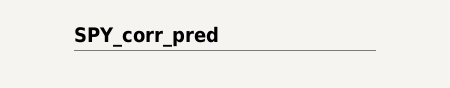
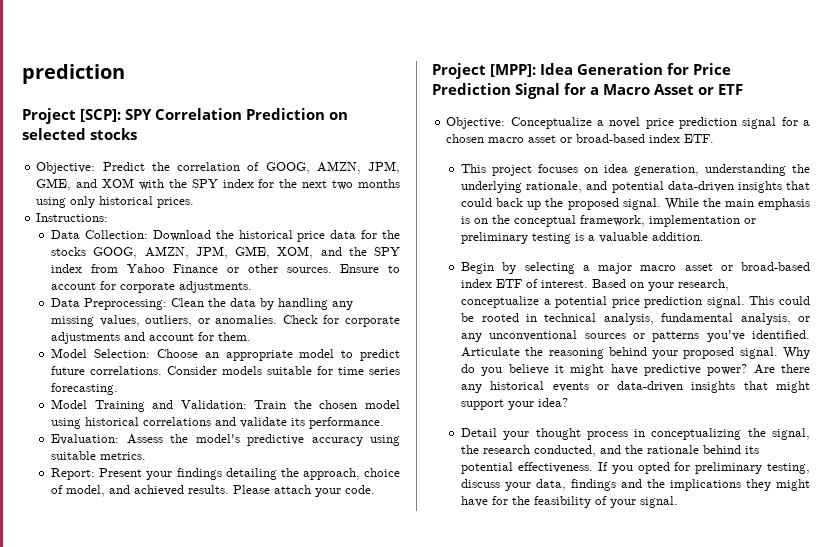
[74,26,219,47] SPY_corr_pred -> [22,64,125,84] [22,108,348,124] [22,128,137,140] [36,161,400,174] [36,178,400,191] [36,196,195,208] [36,213,109,222] [51,230,400,242] [51,246,400,259] [51,264,400,273] [51,281,253,293] [51,298,354,310] [51,315,401,327] [51,332,252,344] [51,348,401,361] [51,366,400,375] [51,383,119,395] [51,399,401,412] [51,417,385,429] [51,434,400,446] [51,451,147,460] [51,468,400,480] [51,485,376,497] [432,63,731,79] [432,83,743,99] [446,117,810,129] [446,134,715,143] [461,164,810,176] [461,181,810,193] [461,198,810,210] [461,215,757,227] [461,232,705,244] [461,262,810,274] [461,279,730,291] [461,296,810,308] [461,313,810,325] [461,330,810,342] [461,347,810,359] [461,364,810,376] [461,381,810,393] [461,398,569,410] [461,428,810,440] [461,445,760,457] [461,462,810,474] [461,479,810,491] [461,496,679,508] prediction // Project [SCP]: SPY Correlation Prediction on selected stocks // Objective: Predict the correlation of GOOG, AMZN, JPM, GME, and XOM with the SPY index for the next two months using only historical prices. // Instructions: // Data Collection: Download the historical price data for the stocks GOOG, AMZN, JPM, GME, XOM, and the SPY index from Yahoo Finance or other sources. Ensure to account for corporate adjustments. // Data Preprocessing: Clean the data by handling any missing values, outliers, or anomalies. Check for corporate adjustments and account for them. // Model Selection: Choose an appropriate model to predict future correlations. Consider models suitable for time series forecasting. // Model Training and Validation: Train the chosen model using historical correlations and validate its performance. // Evaluation: Assess the model's predictive accuracy using suitable metrics. // Report: Present your findings detailing the approach, choice of model, and achieved results. Please attach your code. // Project [MPP]: Idea Generation for Price Prediction Signal for a Macro Asset or ETF // Objective: Conceptualize a novel price prediction signal for a chosen macro asset or broad-based index ETF. // This project focuses on idea generation, understanding the underlying rationale, and potential data-driven insights that could back up the proposed signal. While the main emphasis is on the conceptual framework, implementation or preliminary testing is a valuable addition. // Begin by selecting a major macro asset or broad-based index ETF of interest. Based on your research, conceptualize a potential price prediction signal. This could be rooted in technical analysis, fundamental analysis, or any unconventional sources or patterns you've identified. Articulate the reasoning behind your proposed signal. Why do you believe it might have predictive power? Are there any historical events or data-driven insights that might support your idea? // Detail your thought process in conceptualizing the signal, the research conducted, and the rationale behind its potential effectiveness. If you opted for preliminary testing, discuss your data, findings and the implications they might have for the feasibility of your signal.

